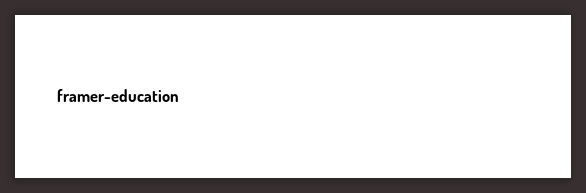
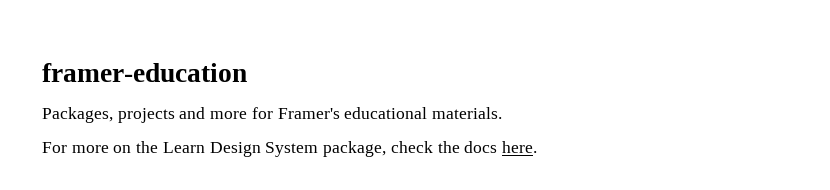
(179, 95) none -> [42,107,503,123] [42,141,537,157] // Packages, projects and more for Framer's educational materials. // For more on the Learn Design System package, check the docs here.

